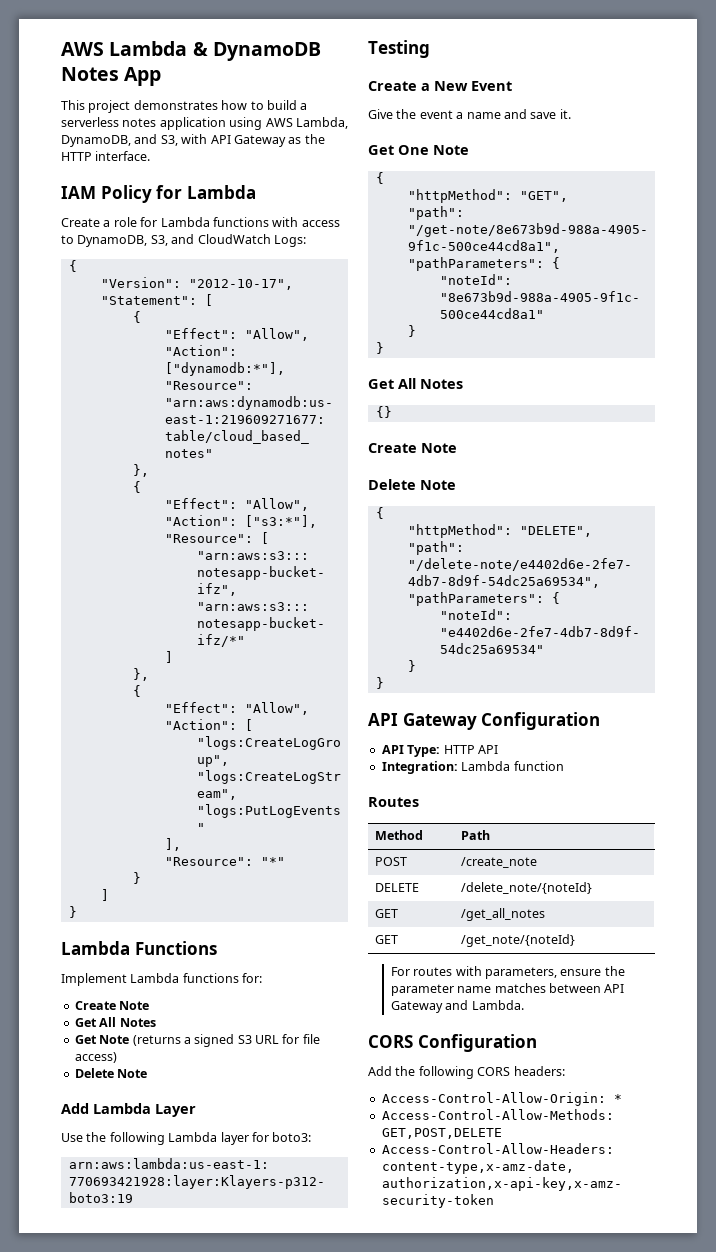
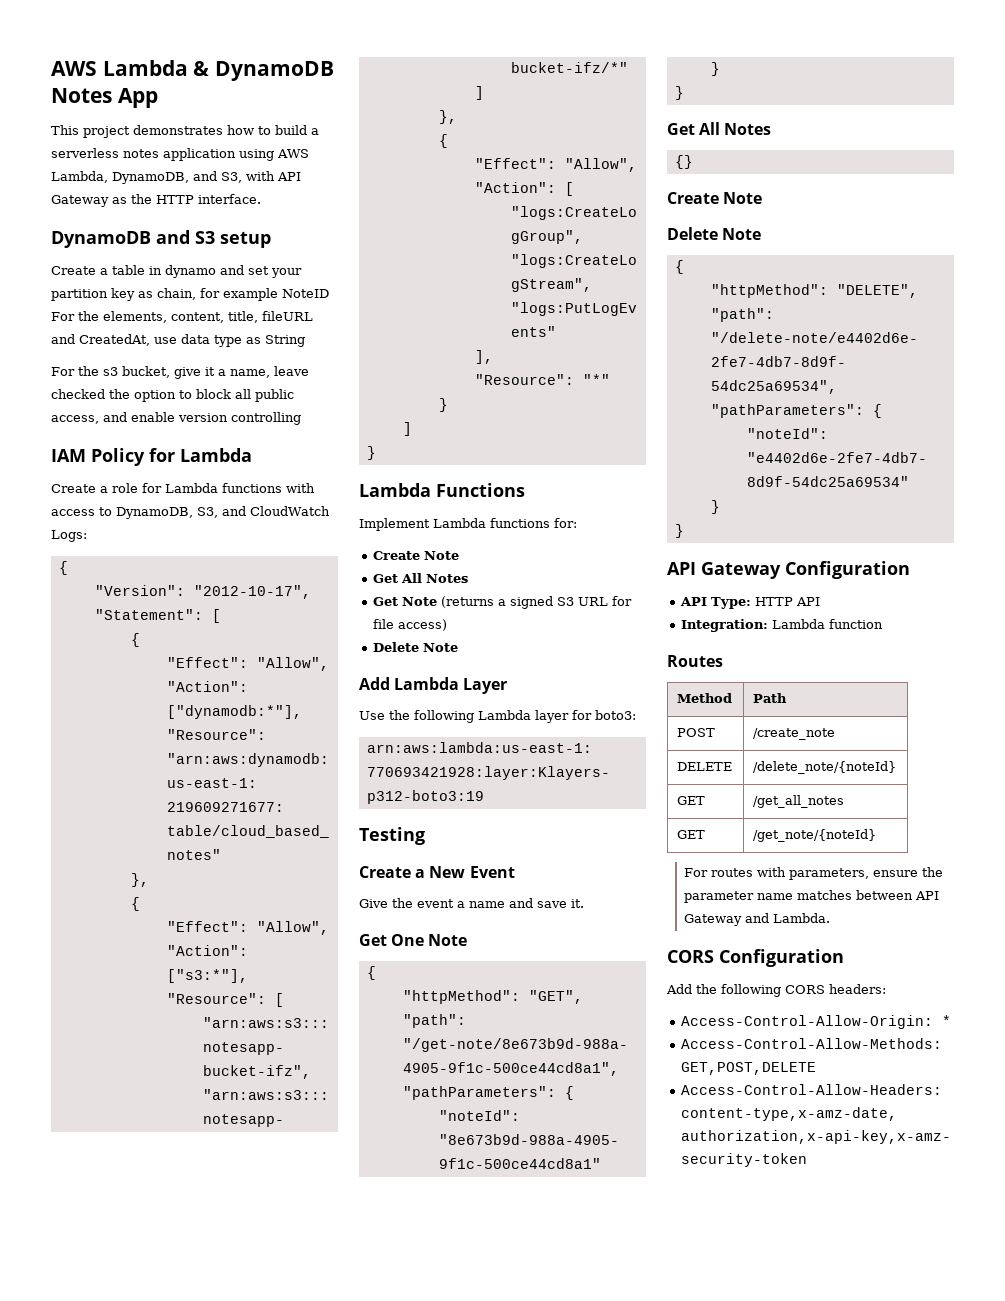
(151, 156) none -> [51,230,271,248] [51,265,302,278] [51,288,329,301] [51,311,313,323] [51,334,305,347] [51,366,309,379] [51,389,294,402] [51,412,301,425] // DynamoDB and S3 setup // Create a table in dynamo and set your partition key as chain, for example NoteID For the elements, content, title, fileURL and CreatedAt, use data type as String // For the s3 bucket, give it a name, leave checked the option to block all public access, and enable version controlling

